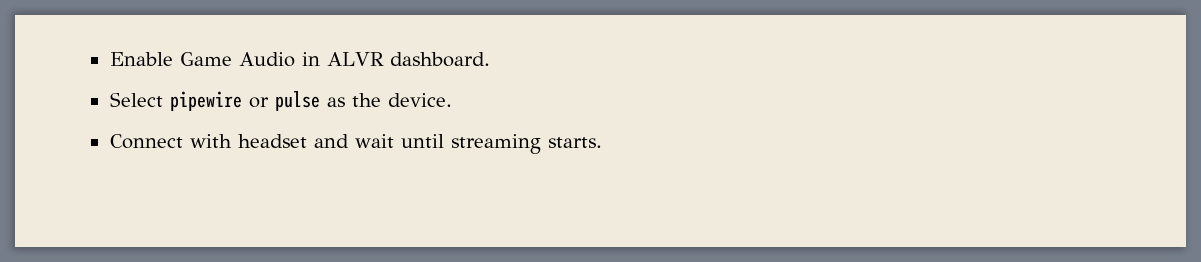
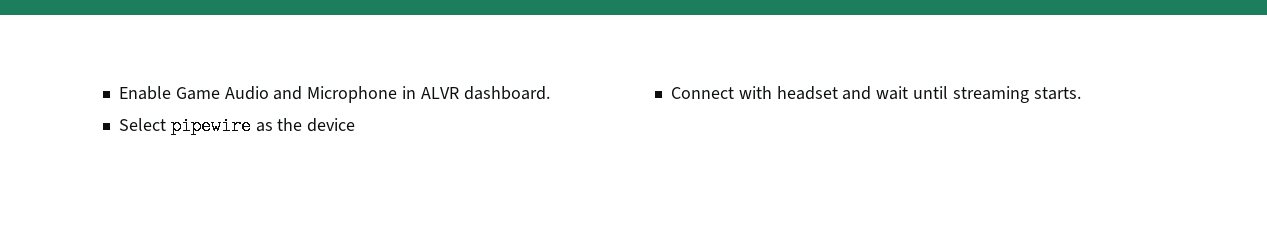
(295, 59) none -> [273,86,398,103] and Microphone
[248,91,320,111] or pulse -> (251, 126) none
[387,93,452,107] device. -> [307,118,356,132] device

